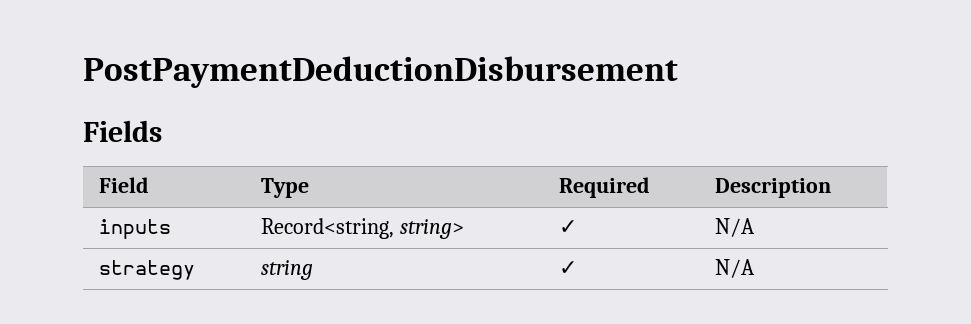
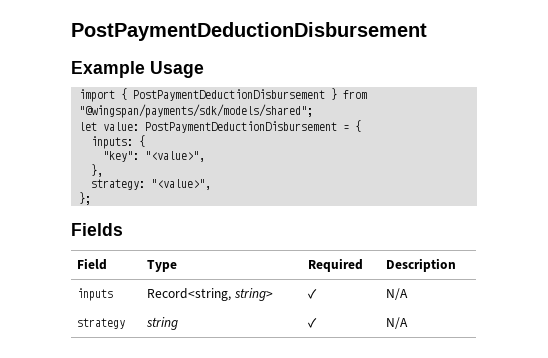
[83,56,678,88] PostPaymentDeductionDisbursement -> [71,22,427,41] [71,61,204,78] [79,88,368,102] [79,104,314,118] [79,120,362,133] [91,135,146,149] [103,151,206,162] [91,164,104,177] [91,179,212,190] [79,192,92,205] PostPaymentDeductionDisbursement // Example Usage // import { PostPaymentDeductionDisbursement } from "@wingspan/payments/sdk/models/shared"; // let value: PostPaymentDeductionDisbursement = { // inputs: { // "key": "<value>", // }, // strategy: "<value>", // };

